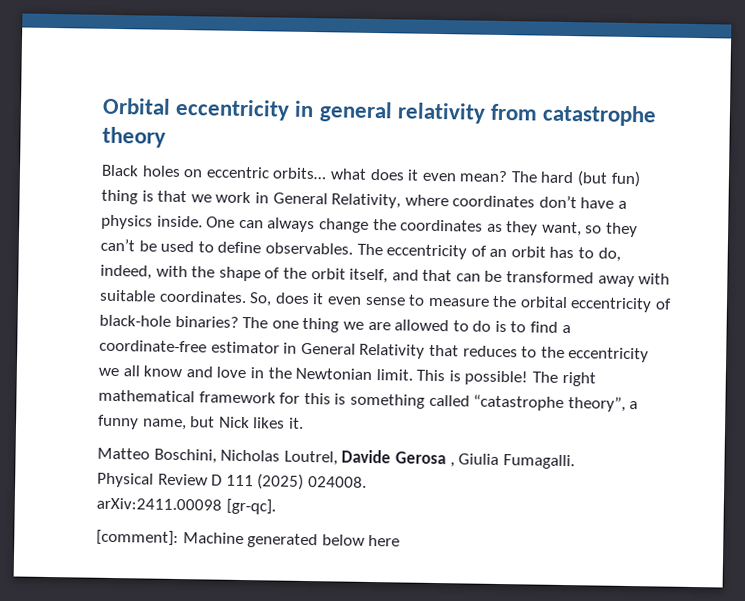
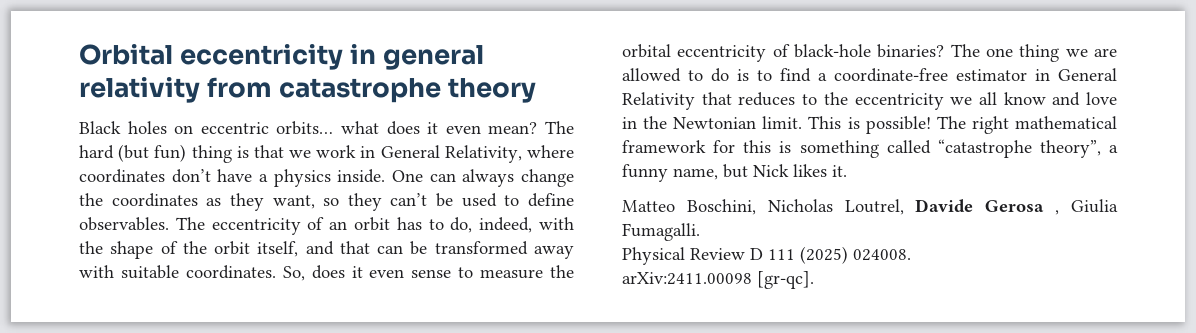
[96,529,401,549] // [comment]: Machine generated below here -> (814, 280) none

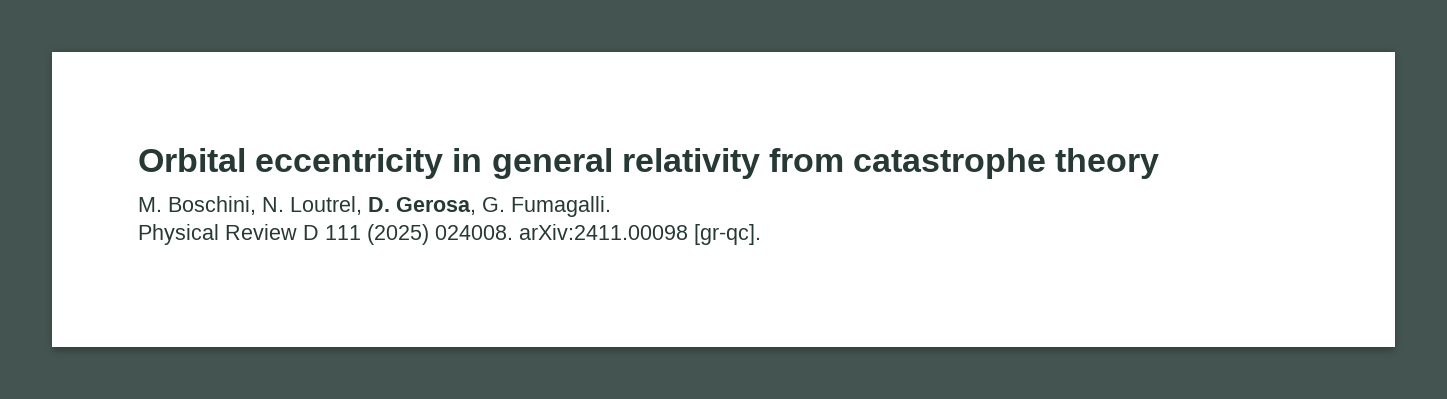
[79,121,575,135] [79,144,574,163] [79,169,574,187] [79,193,574,211] [79,217,575,235] [79,241,574,259] [79,265,574,281] [622,44,1117,62] [622,68,1117,82] [622,92,1117,110] [622,116,1117,134] [622,139,1118,158] [622,164,847,182] [622,199,1118,215] Black holes on eccentric orbits… what does it even mean? The hard (but fun) thing is that we work in General Relativity, where coordinates don’t have a physics inside. One can always change the coordinates as they want, so they can’t be used to define observables. The eccentricity of an orbit has to do, indeed, with the shape of the orbit itself, and that can be transformed away with suitable coordinates. So, does it even sense to measure the orbital eccentricity of black-hole binaries? The one thing we are allowed to do is to find a coordinate-free estimator in General Relativity that reduces to the eccentricity we all know and love in the Newtonian limit. This is possible! The right mathematical framework for this is something called “catastrophe theory”, a funny name, but Nick likes it. // Matteo Boschini, Nicholas Loutrel, Davide Gerosa , Giulia -> [138,196,505,215] M. Boschini, N. Loutrel, D. Gerosa, G.
(911, 255) // -> (513, 232) none

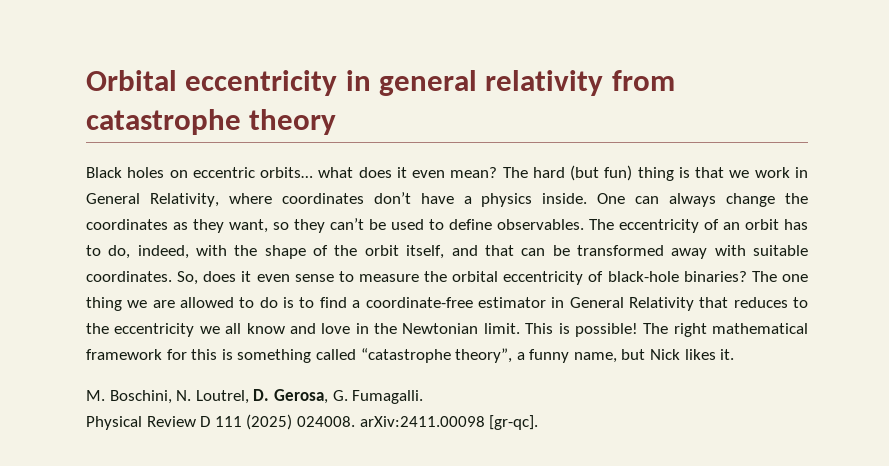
(1160, 163) none -> [86,165,809,181] [86,192,808,207] [86,218,808,233] [86,245,809,259] [86,271,808,285] [86,297,809,311] [86,323,808,337] [86,348,735,363] // Black holes on eccentric orbits… what does it even mean? The hard (but fun) thing is that we work in General Relativity, where coordinates don’t have a physics inside. One can always change the coordinates as they want, so they can’t be used to define observables. The eccentricity of an orbit has to do, indeed, with the shape of the orbit itself, and that can be transformed away with suitable coordinates. So, does it even sense to measure the orbital eccentricity of black-hole binaries? The one thing we are allowed to do is to find a coordinate-free estimator in General Relativity that reduces to the eccentricity we all know and love in the Newtonian limit. This is possible! The right mathematical framework for this is something called “catastrophe theory”, a funny name, but Nick likes it.

